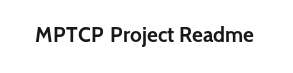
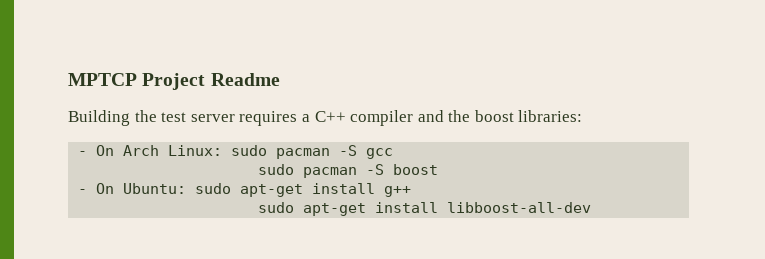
(255, 34) none -> [68,110,583,126] [78,145,394,159] [258,164,439,178] [78,183,412,197] [258,202,592,216] // Building the test server requires a C++ compiler and the boost libraries: // - On Arch Linux: sudo pacman -S gcc // sudo pacman -S boost // - On Ubuntu: sudo apt-get install g++ // sudo apt-get install libboost-all-dev

